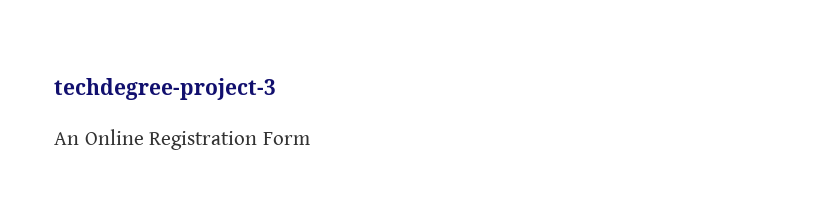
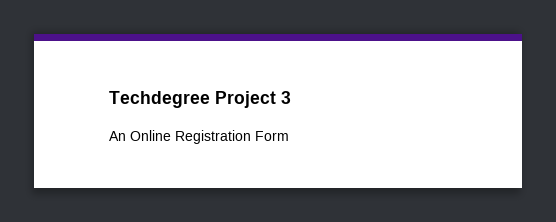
[54,78,276,100] techdegree-project-3 -> [109,91,291,108] Techdegree Project 3

